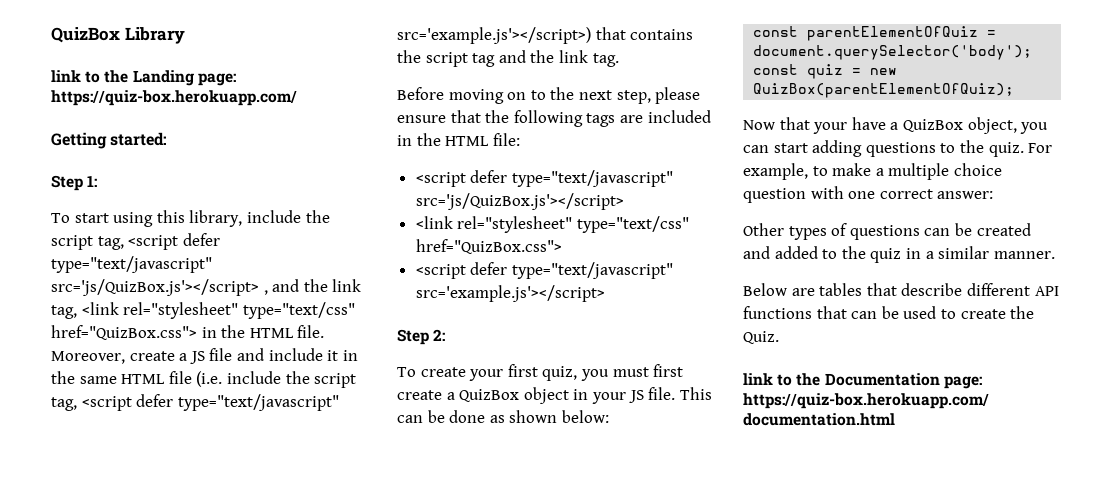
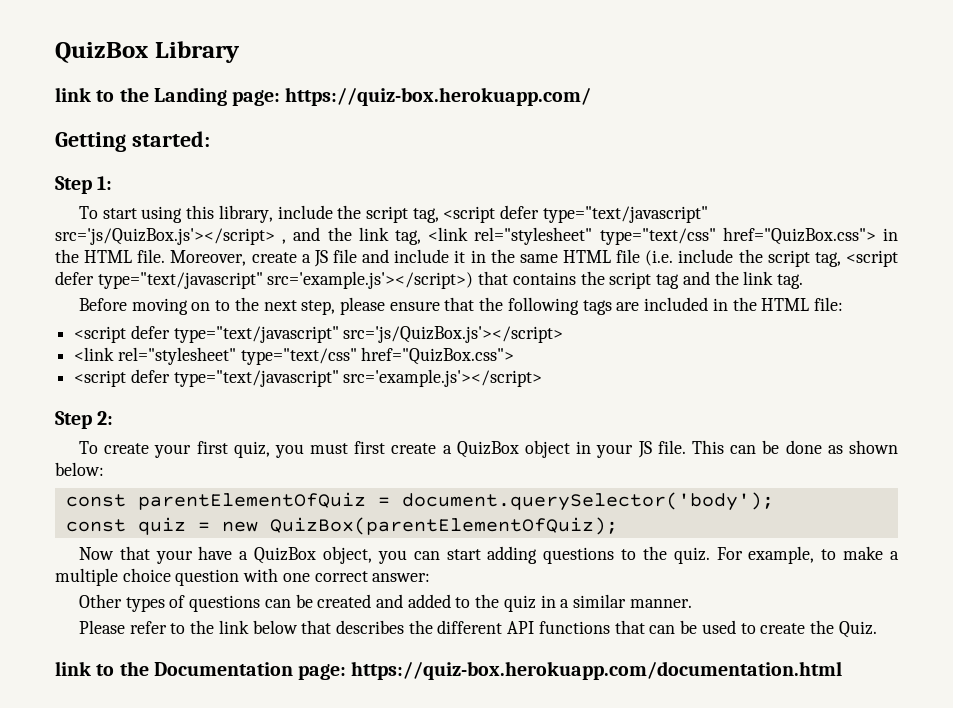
[743,283,963,296] Below are tables that describe -> [78,620,433,634] Please refer to the link below that describes the

